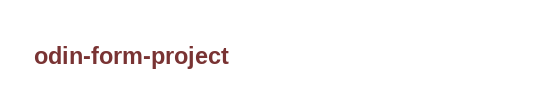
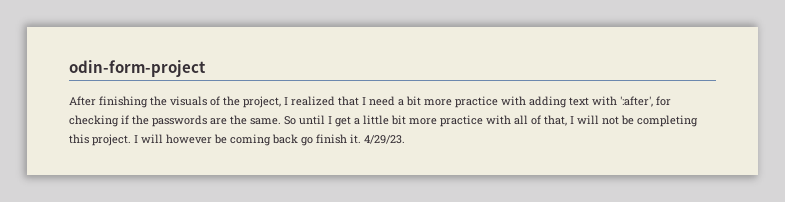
(229, 57) none -> [69,96,671,108] [69,115,698,127] [69,134,405,146] // After finishing the visuals of the project, I realized that I need a bit more practice with adding text with ':after', for checking if the passwords are the same. So until I get a little bit more practice with all of that, I will not be completing this project. I will however be coming back go finish it. 4/29/23.

